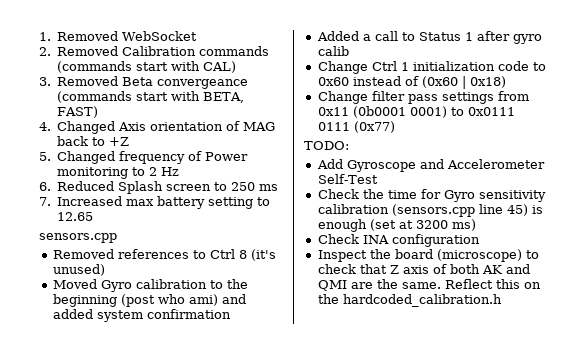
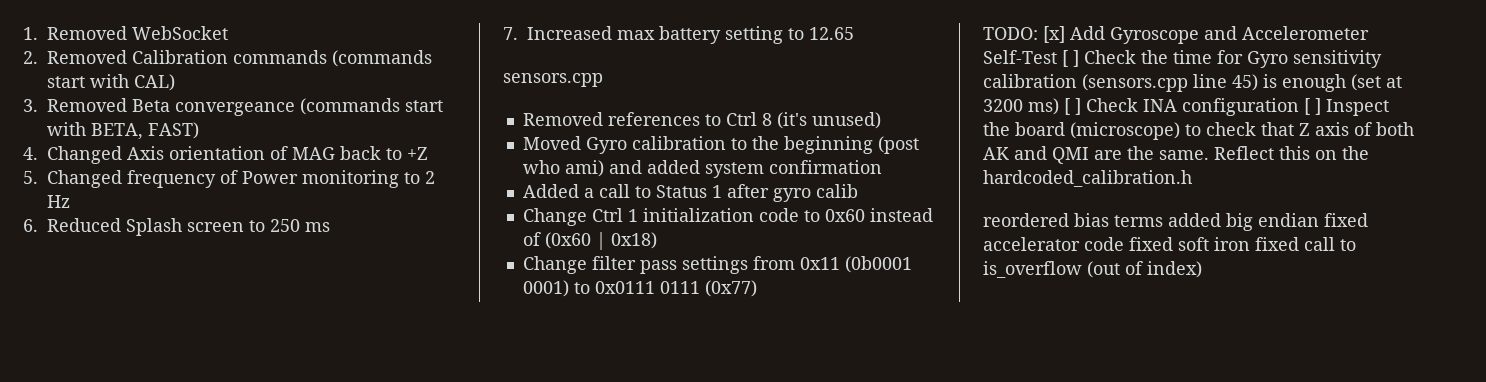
(349, 145) // -> [1043,26,1065,43] [x]
(378, 179) // -> [1062,50,1079,67] [ ]
(476, 225) // -> [1064,98,1081,115] [ ]
(480, 240) // -> [1304,98,1321,115] [ ]
(502, 300) none -> [983,213,1368,231] [983,237,1356,251] [983,261,1202,278] // reordered bias terms added big endian fixed accelerator code fixed soft iron fixed call to is_overflow (out of index)

